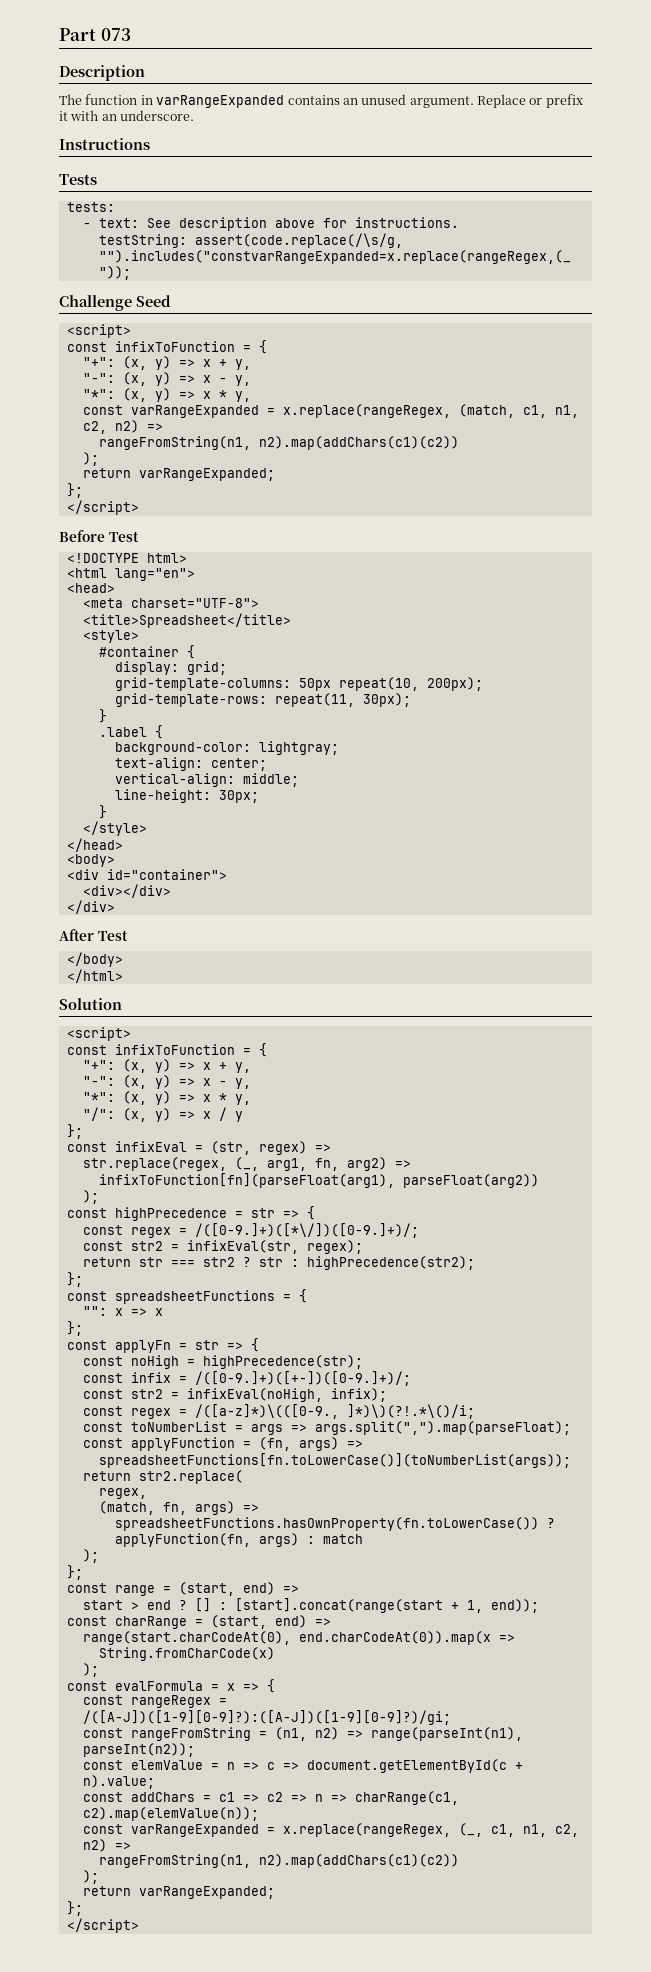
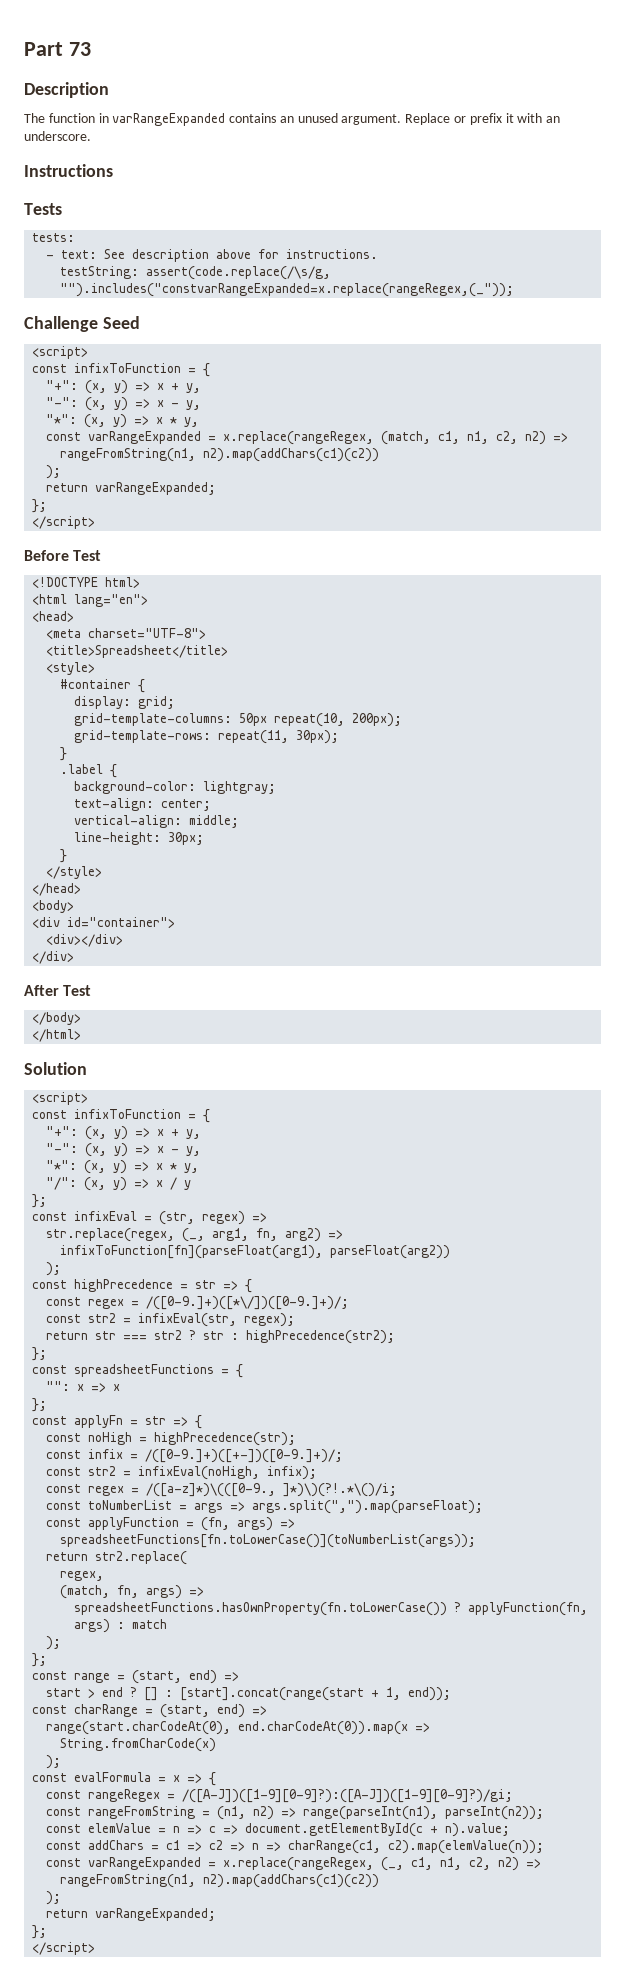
[100,28,131,41] 073 -> [68,42,91,56] 73

